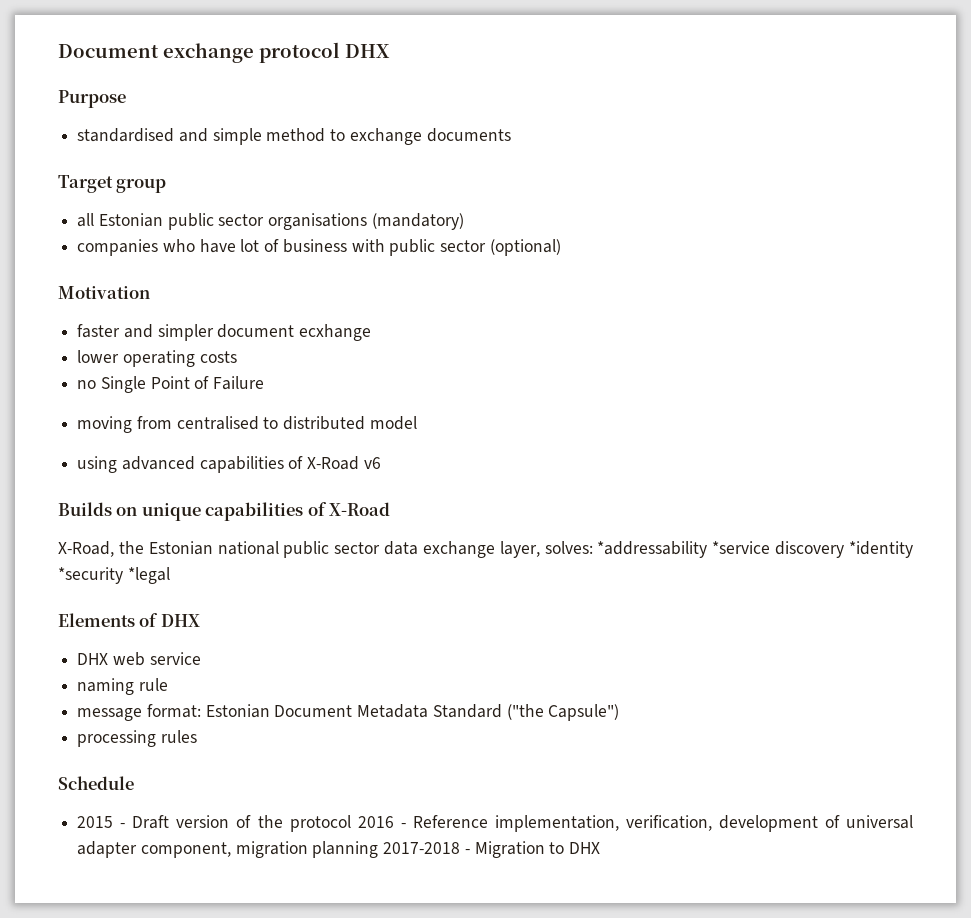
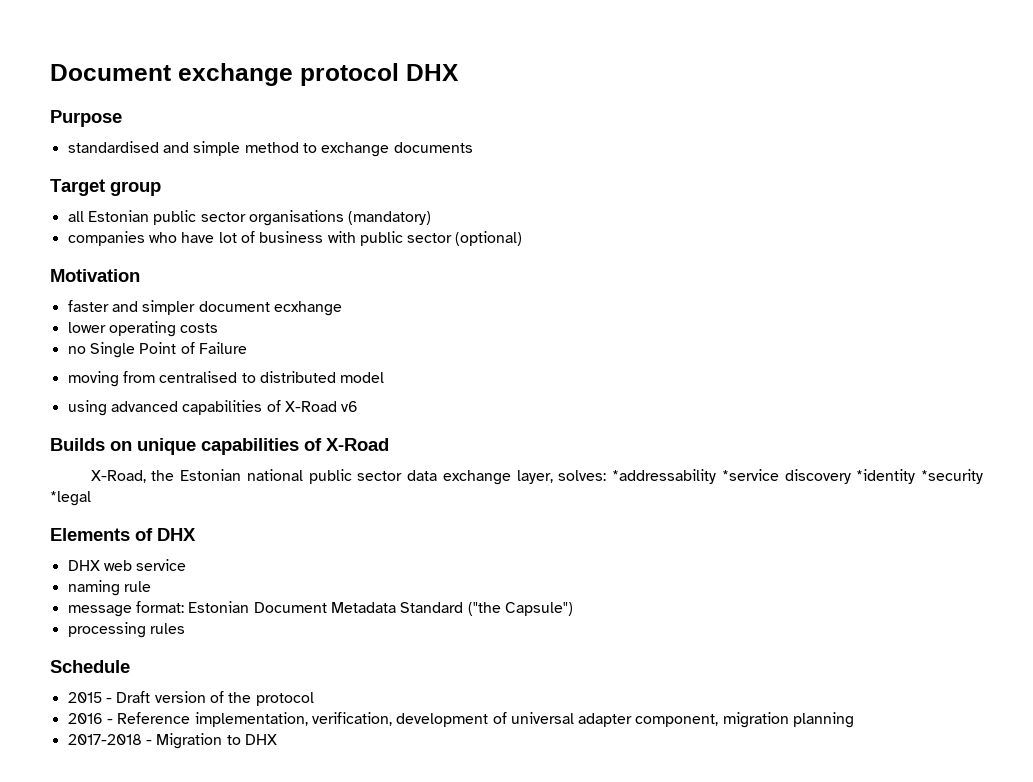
(351, 823) none -> (314, 699) //
(379, 849) none -> (855, 720) //

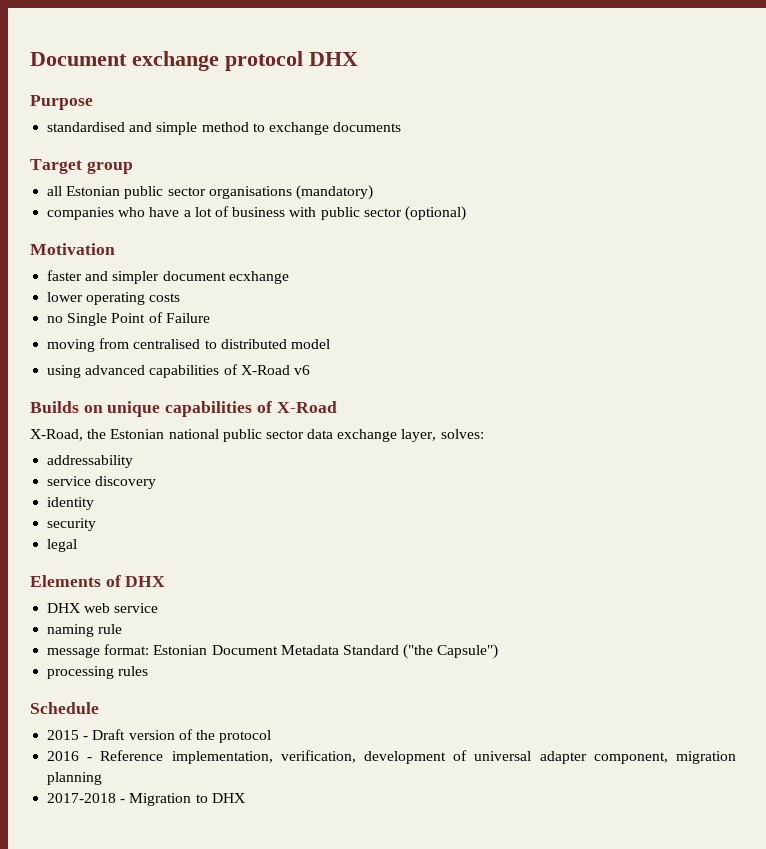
(215, 237) none -> [183,210,191,217] a
[612,469,779,484] *addressability *service -> [47,455,134,468] [47,476,92,486] // addressability // service
[856,469,984,484] [50,491,91,506] *identity *security *legal -> [47,497,95,510] [47,518,97,531] [47,539,78,552] // identity // security // legal

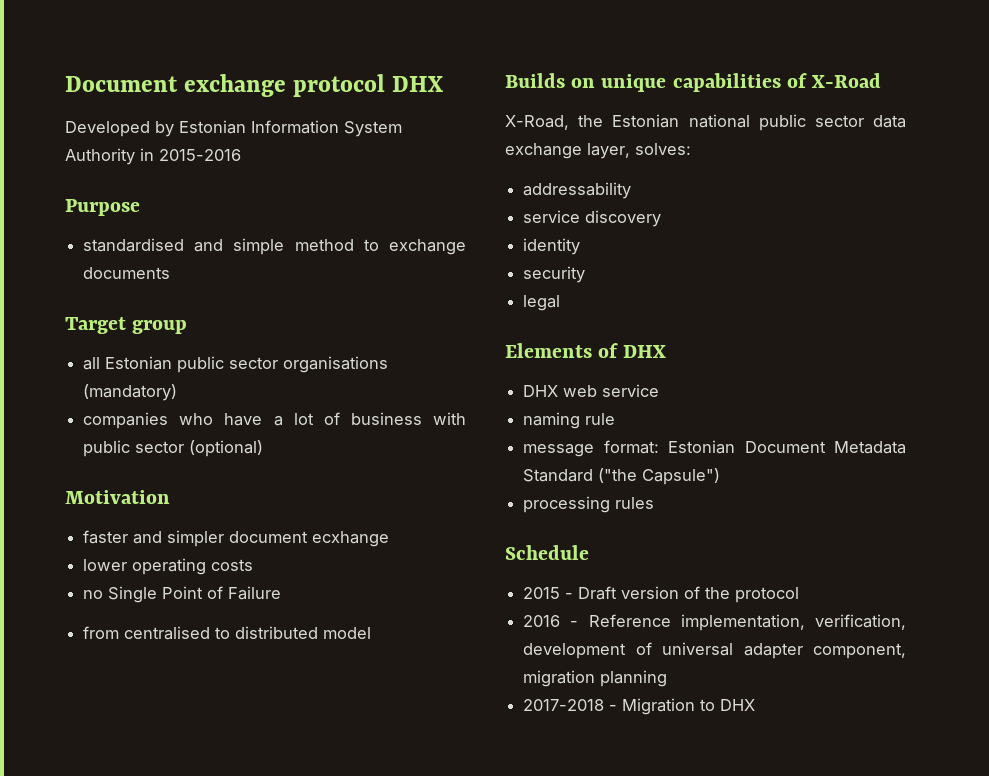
(358, 59) none -> [65,120,402,137] [65,148,241,165] // Developed by Estonian Information System Authority in 2015-2016
[47,339,96,352] moving -> (282, 593) none
[47,364,310,378] // using advanced capabilities of X-Road v6 -> (372, 633) none

